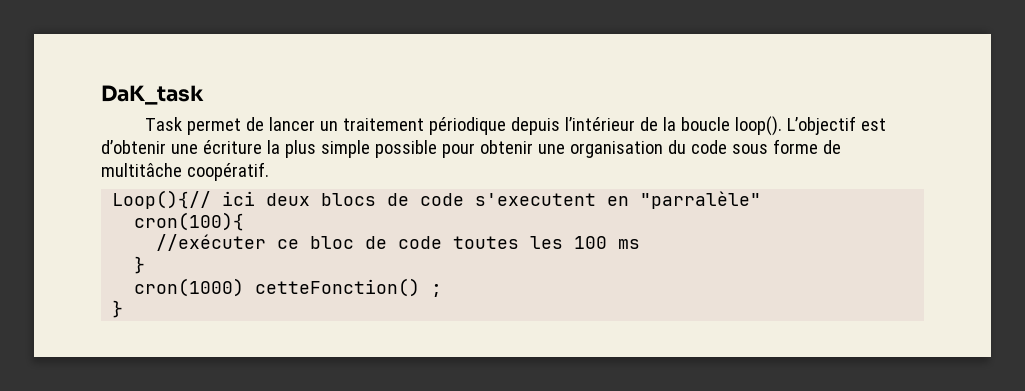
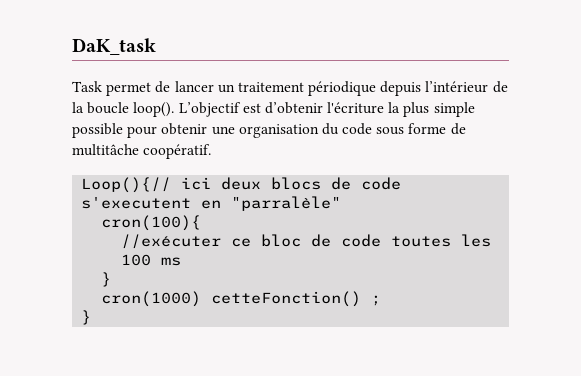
[170,140,262,154] une écriture -> [327,102,385,114] l'écriture

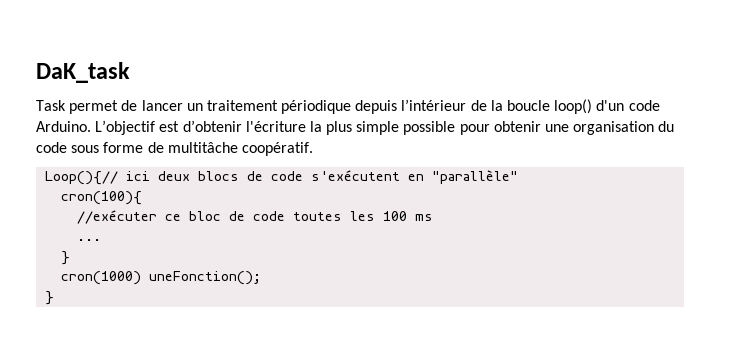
[133,102,175,117] loop(). -> [554,99,660,114] [36,121,91,132] loop() d'un code Arduino.
[81,196,342,211] s'executent en "parralèle" -> [311,170,519,184] s'exécutent en "parallèle"
(182, 261) none -> [77,239,102,241] // ...
[211,291,382,307] cetteFonction() ; -> [149,271,262,285] uneFonction();

